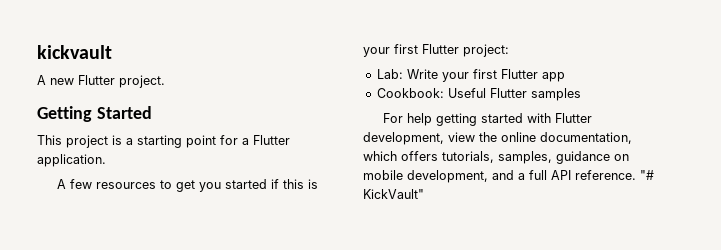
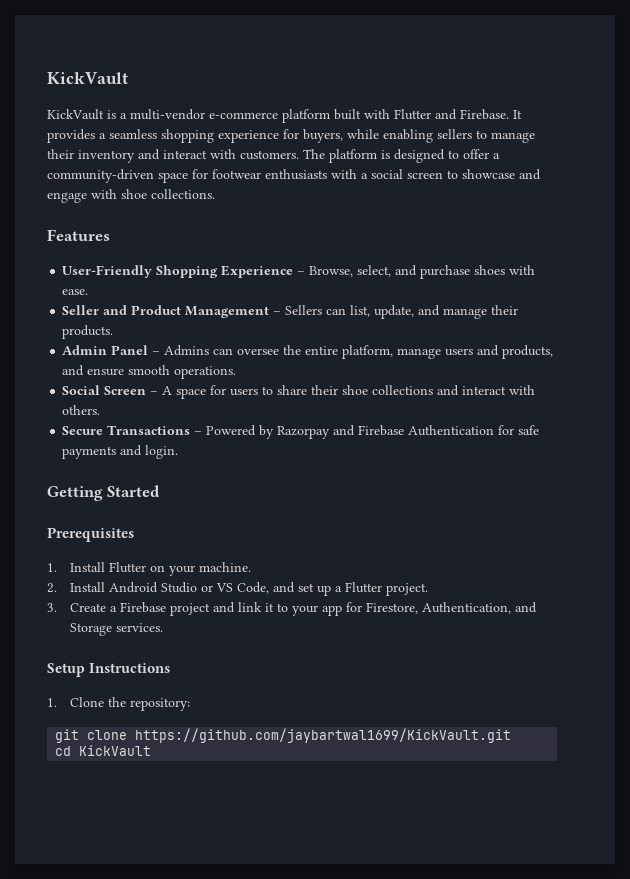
[37,45,112,59] [37,75,165,88] [37,106,152,122] [37,135,290,148] [37,154,106,167] [56,179,318,192] [363,44,509,57] [376,69,565,82] [376,88,581,101] [382,113,592,126] [363,132,632,145] [363,151,629,164] [363,170,654,183] [363,189,424,199] kickvault // A new Flutter project. // Getting Started // This project is a starting point for a Flutter application. // A few resources to get you started if this is your first Flutter project: // Lab: Write your first Flutter app // Cookbook: Useful Flutter samples // For help getting started with Flutter development, view the online documentation, which offers tutorials, samples, guidance on mobile development, and a full API reference. "# KickVault" -> [47,72,128,84] [47,109,522,123] [47,129,535,143] [47,149,500,163] [47,169,541,183] [47,189,215,203] [47,229,110,241] [62,265,536,279] [62,289,89,295] [62,305,519,319] [62,325,114,339] [62,345,554,359] [62,365,237,379] [62,385,536,399] [62,405,101,415] [62,425,540,439] [62,445,179,459] [47,485,161,501] [47,527,134,542] [47,562,251,576] [47,582,428,596] [47,602,537,616] [69,623,163,636] [47,663,171,677] [47,697,190,711] [55,728,512,743] [55,745,152,756] KickVault // KickVault is a multi-vendor e-commerce platform built with Flutter and Firebase. It provides a seamless shopping experience for buyers, while enabling sellers to manage their inventory and interact with customers. The platform is designed to offer a community-driven space for footwear enthusiasts with a social screen to showcase and engage with shoe collections. // Features // User-Friendly Shopping Experience – Browse, select, and purchase shoes with ease. // Seller and Product Management – Sellers can list, update, and manage their products. // Admin Panel – Admins can oversee the entire platform, manage users and products, and ensure smooth operations. // Social Screen – A space for users to share their shoe collections and interact with others. // Secure Transactions – Powered by Razorpay and Firebase Authentication for safe payments and login. // Getting Started // Prerequisites // 1. Install Flutter on your machine. // 2. Install Android Studio or VS Code, and set up a Flutter project. // 3. Create a Firebase project and link it to your app for Firestore, Authentication, and Storage services. // Setup Instructions // 1. Clone the repository: // git clone https://github.com/jaybartwal1699/KickVault.git // cd KickVault

